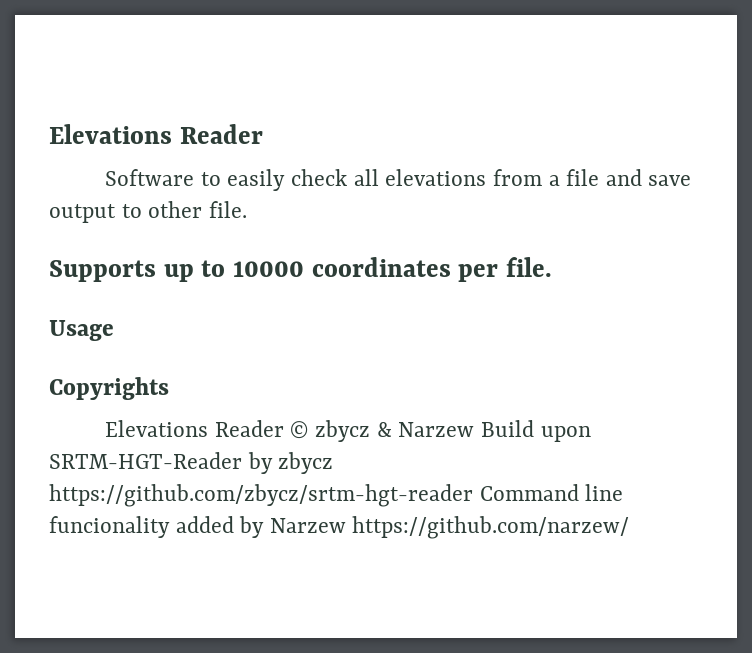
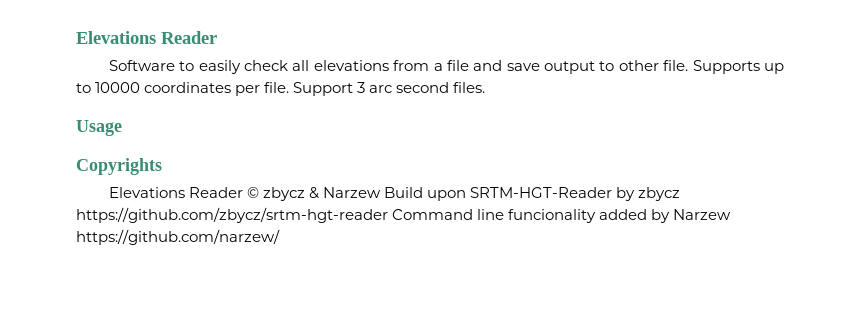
(247, 209) // -> (689, 65) none
(553, 267) none -> [293,82,486,96] Support 3 arc second files.

